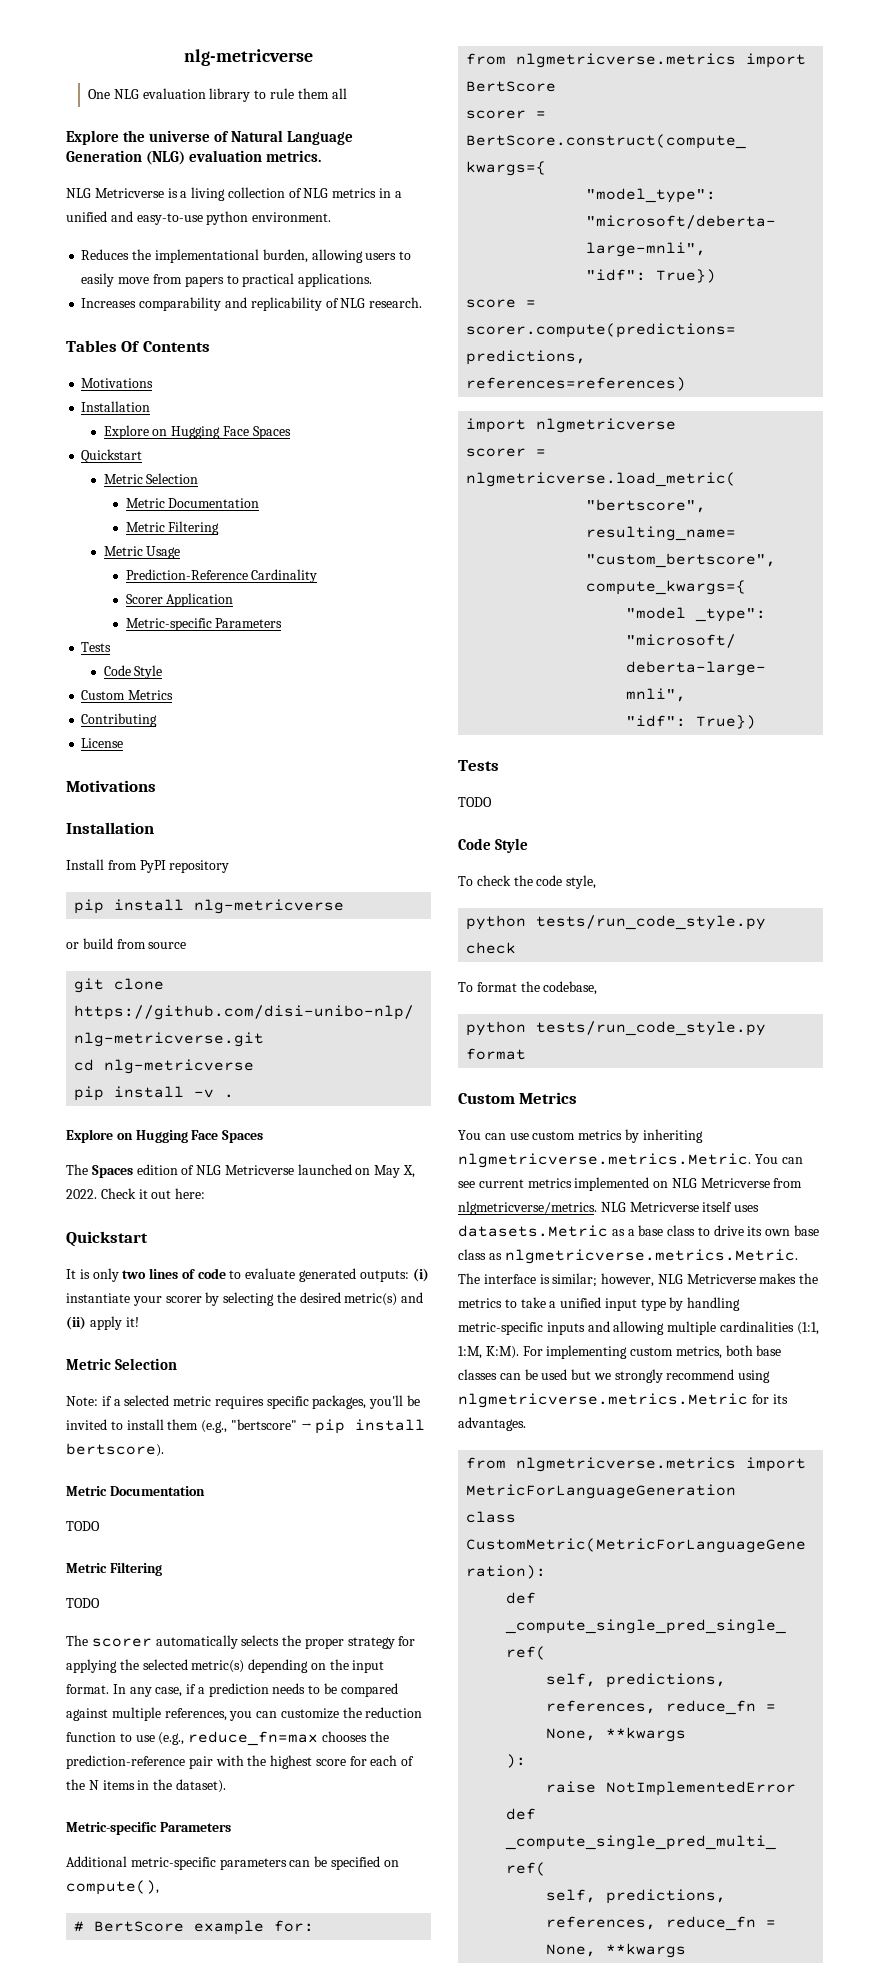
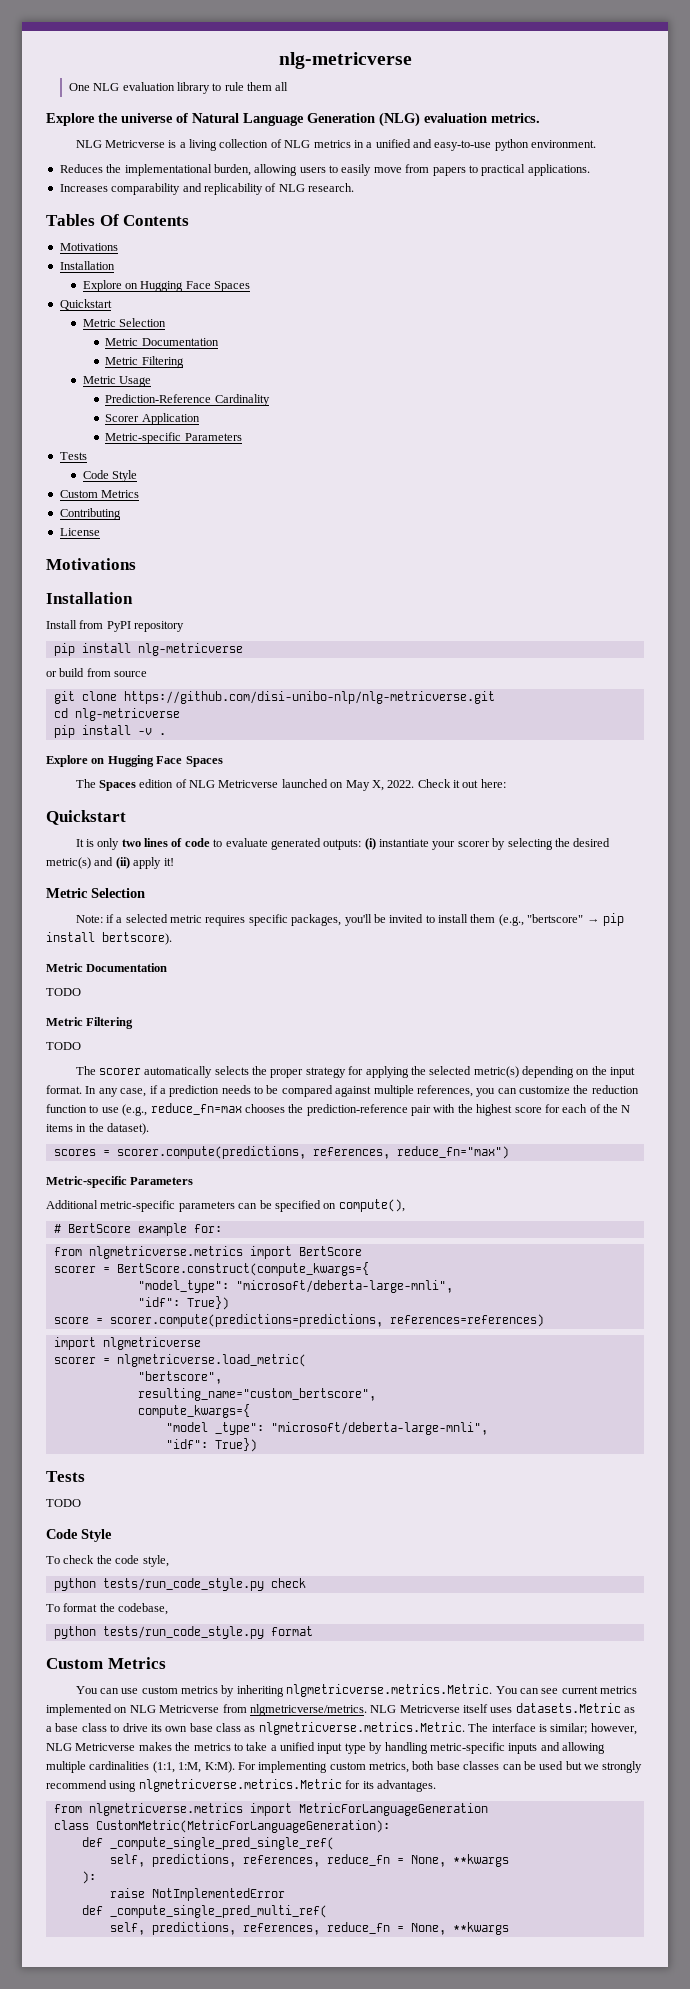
(226, 1786) none -> [53,1146,509,1159] // scores = scorer.compute(predictions, references, reduce_fn="max")

